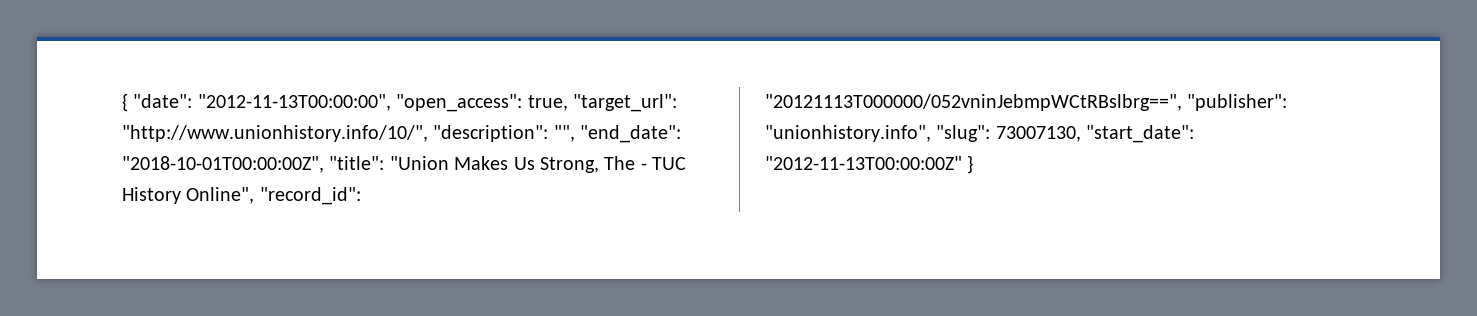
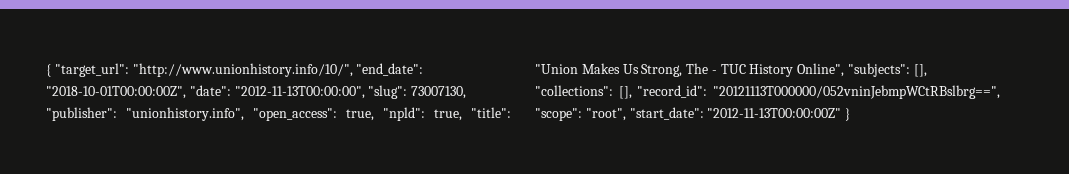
[133,94,677,112] [122,125,682,143] [122,156,324,173] "date": "2012-11-13T00:00:00", "open_access": true, "target_url": "http://www.unionhistory.info/10/", "description": "", "end_date": "2018-10-01T00:00:00Z", -> [54,63,424,77] [46,85,467,99] [46,107,462,121] "target_url": "http://www.unionhistory.info/10/", "end_date": "2018-10-01T00:00:00Z", "date": "2012-11-13T00:00:00", "slug": 73007130, "publisher": "unionhistory.info", "open_access": true, "npld": true,
[259,187,361,205] [765,94,1288,111] [765,125,1081,142] "record_id": "20121113T000000/052vninJebmpWCtRBslbrg==", "publisher": "unionhistory.info", "slug": 73007130, -> [848,63,927,77] [535,85,1000,99] [535,108,626,121] "subjects": [], "collections": [], "record_id": "20121113T000000/052vninJebmpWCtRBslbrg==", "scope": "root",

